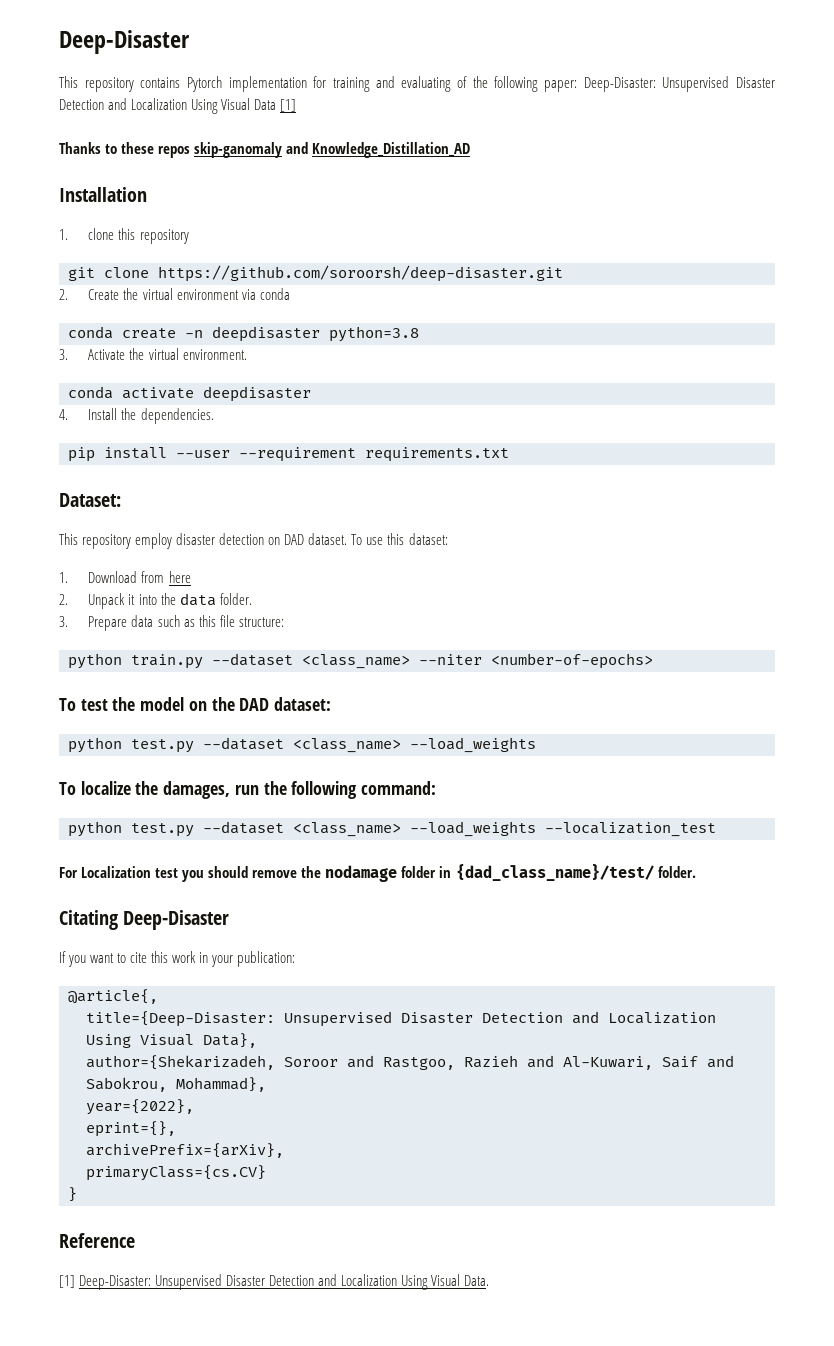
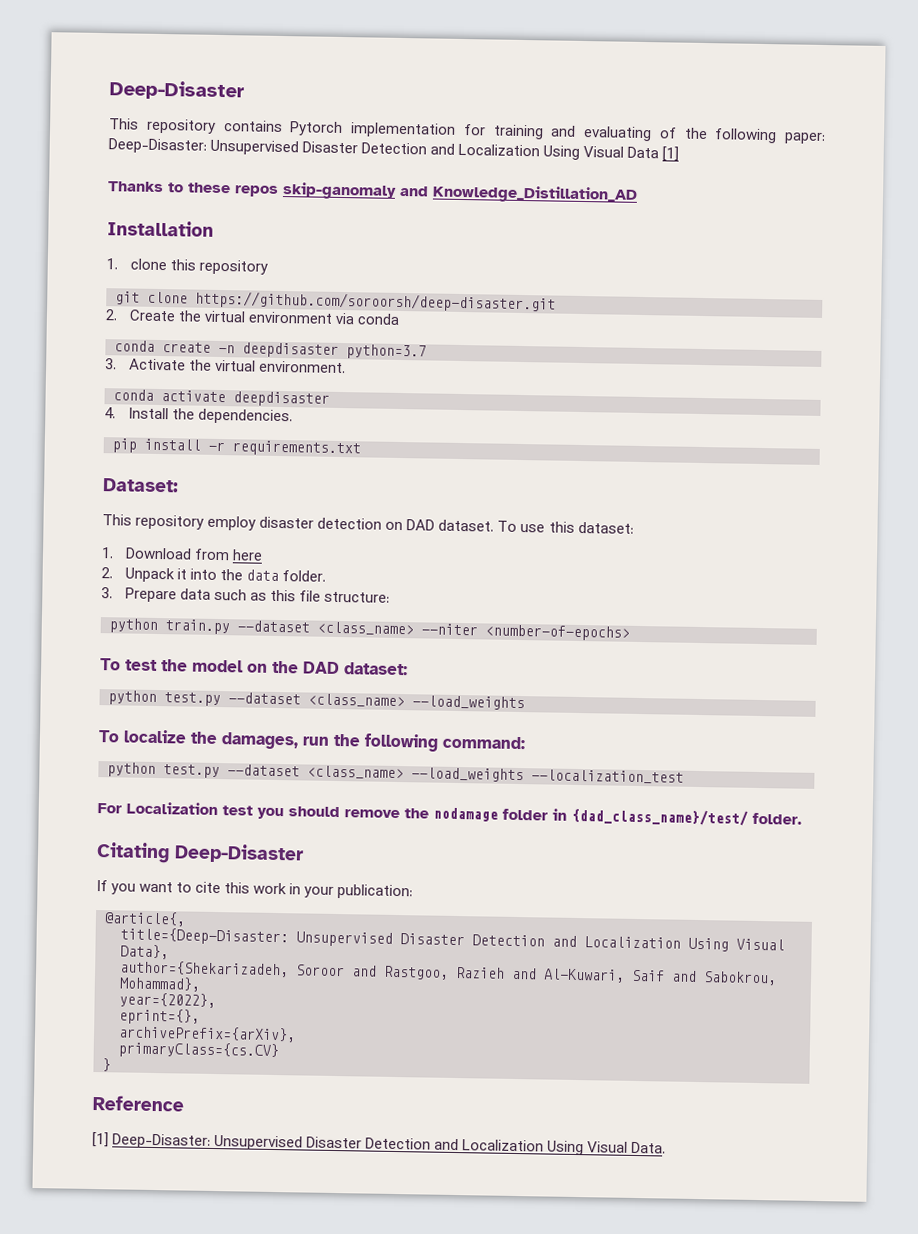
[329,326,419,342] python=3.8 -> [346,344,427,360] python=3.7
[176,447,356,462] --user --requirement -> [208,441,225,452] -r

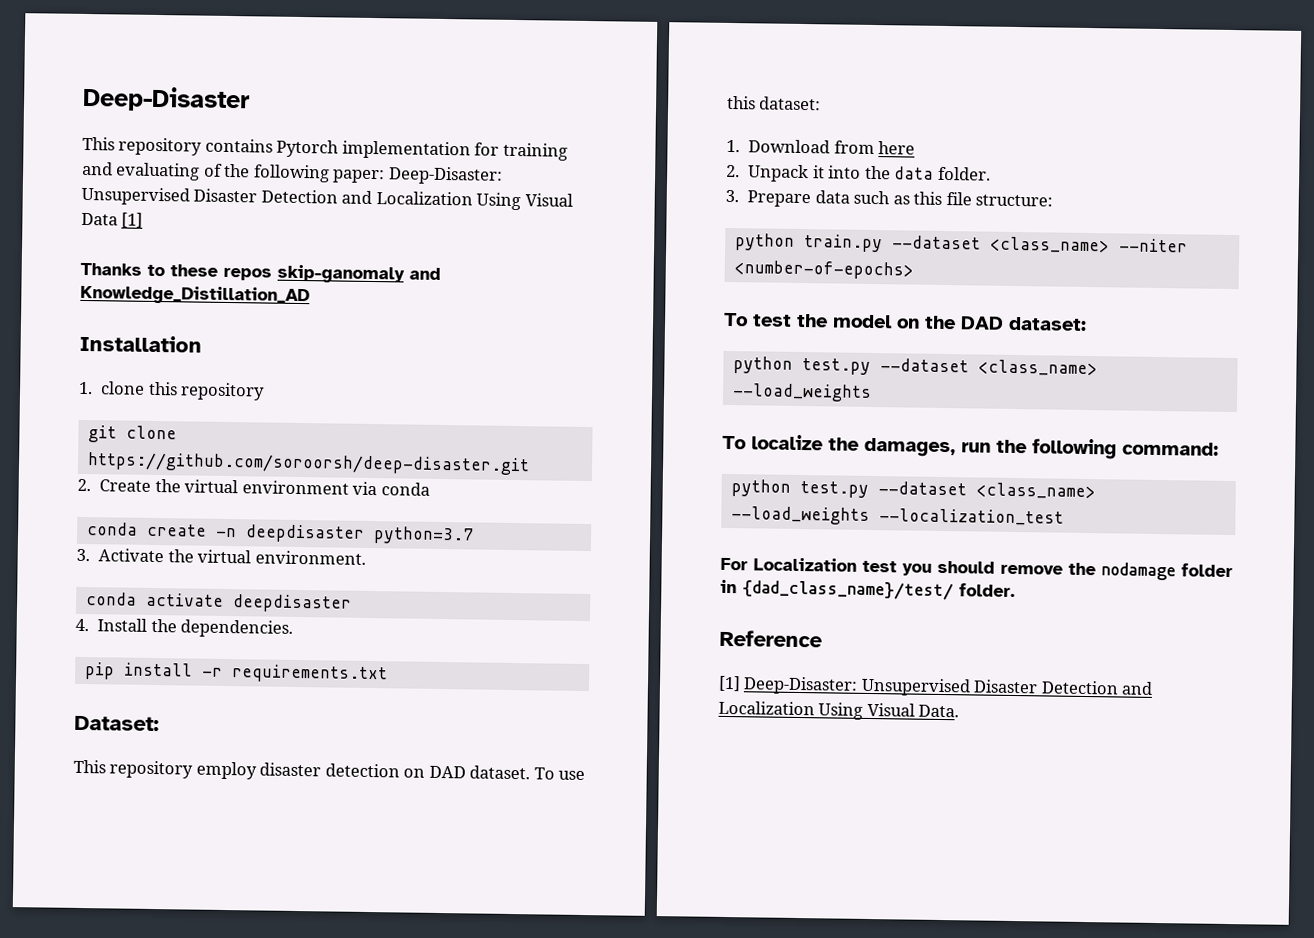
[96,842,304,864] [96,880,414,900] [104,911,186,927] [120,927,785,952] [120,944,169,960] [120,960,777,986] [119,976,200,992] [119,992,216,1009] [119,1008,200,1025] [118,1025,296,1043] [118,1041,279,1060] [102,1058,111,1072] // Citating Deep-Disaster // If you want to cite this work in your publication: // @article{, // title={Deep-Disaster: Unsupervised Disaster Detection and Localization Using Visual Data}, // author={Shekarizadeh, Soroor and Rastgoo, Razieh and Al-Kuwari, Saif and Sabokrou, Mohammad}, // year={2022}, // eprint={}, // archivePrefix={arXiv}, // primaryClass={cs.CV} // } -> (1015, 590) none

